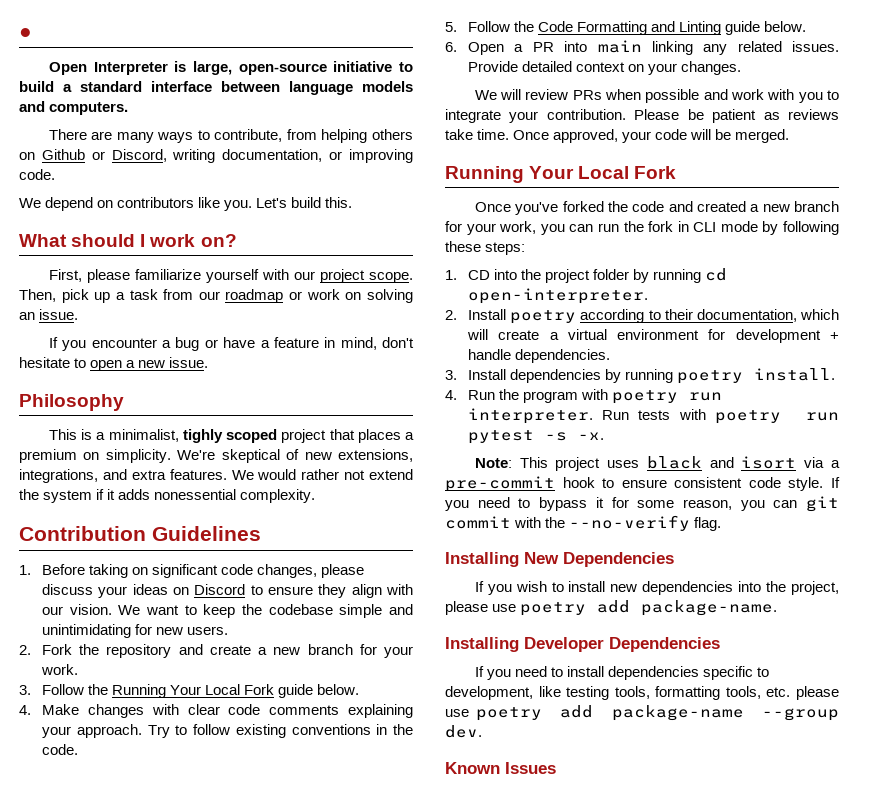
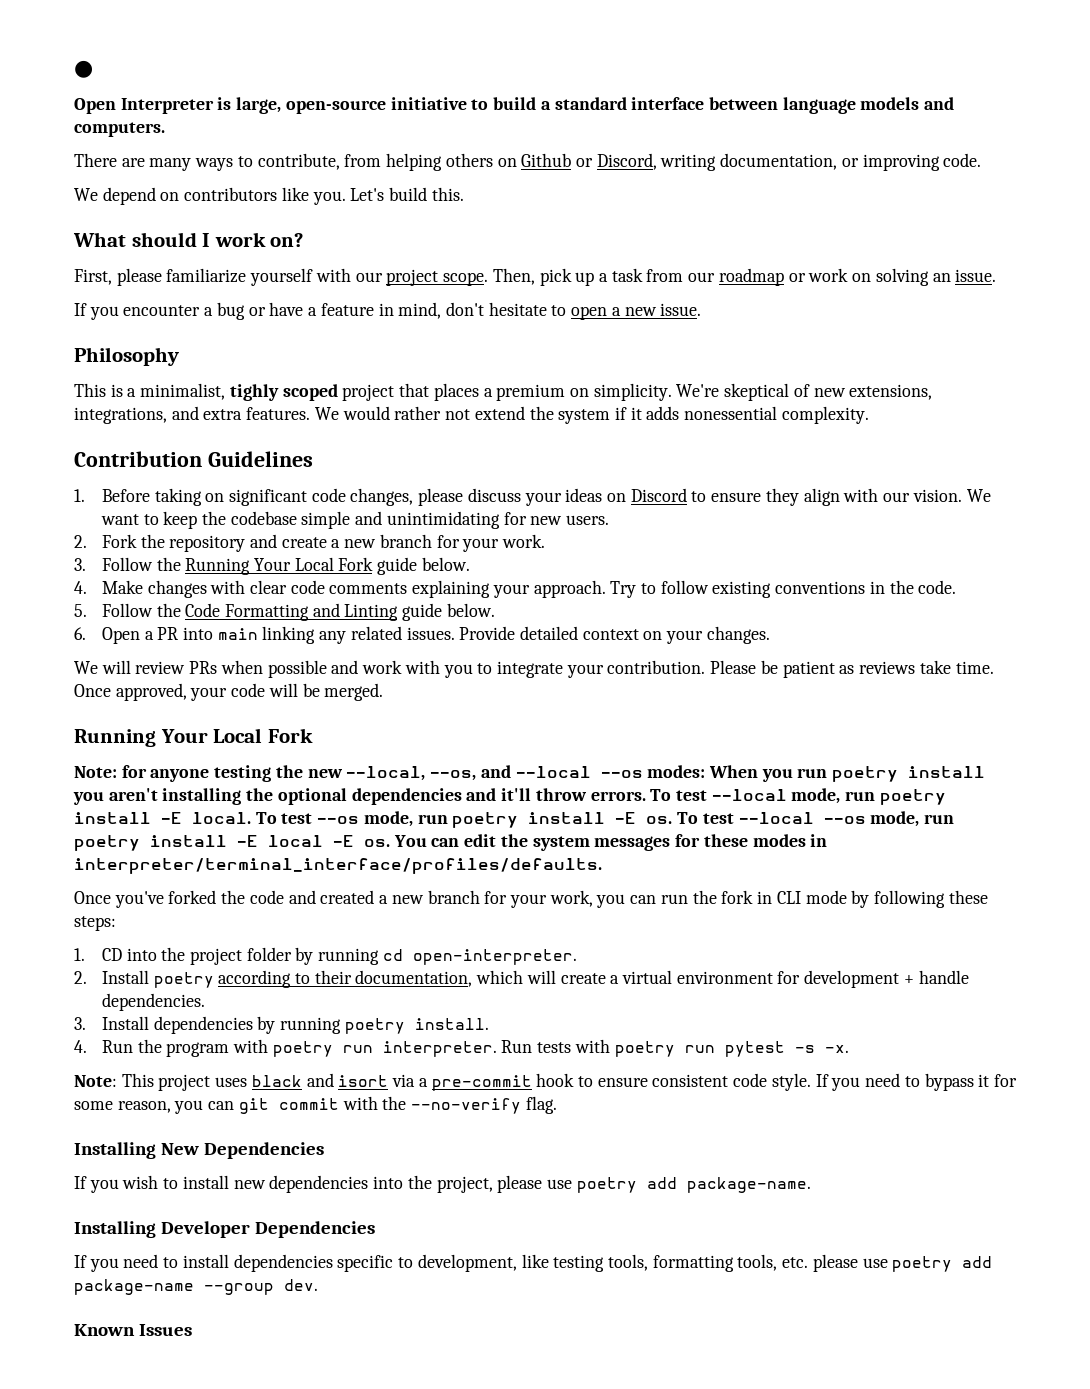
(677, 172) none -> [74,765,986,782] [73,788,946,805] [74,811,954,828] [74,834,828,851] [74,858,602,874] // Note: for anyone testing the new --local, --os, and --local --os modes: When you run poetry install you aren't installing the optional dependencies and it'll throw errors. To test --local mode, run poetry install -E local. To test --os mode, run poetry install -E os. To test --local --os mode, run poetry install -E local -E os. You can edit the system messages for these modes in interpreter/terminal_interface/profiles/defaults.

